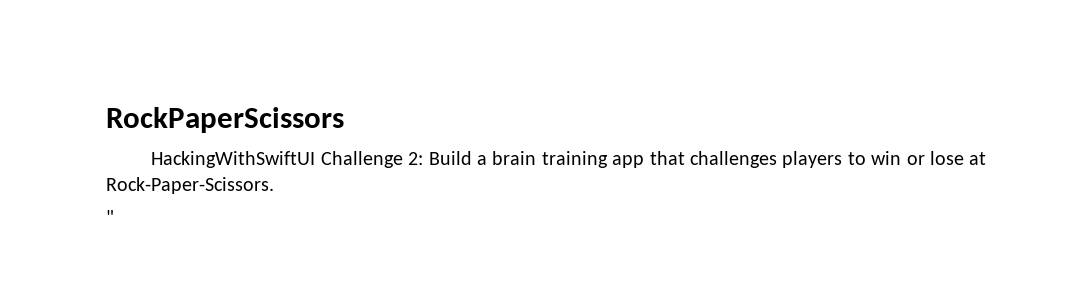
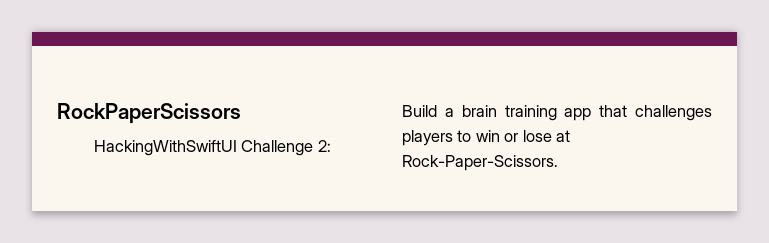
[106,210,114,224] // " -> (558, 163) none

